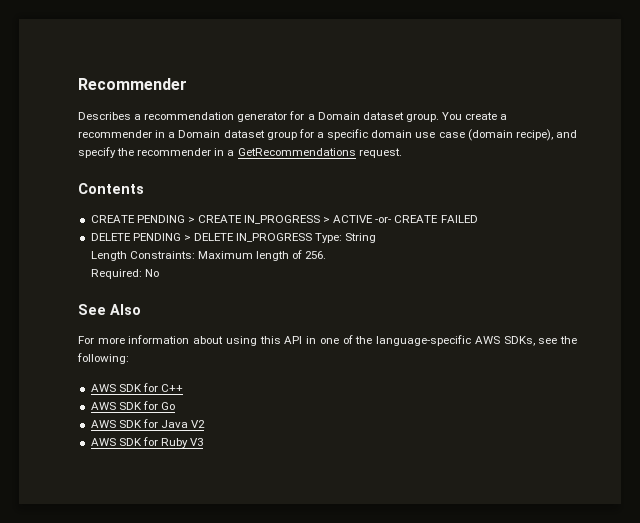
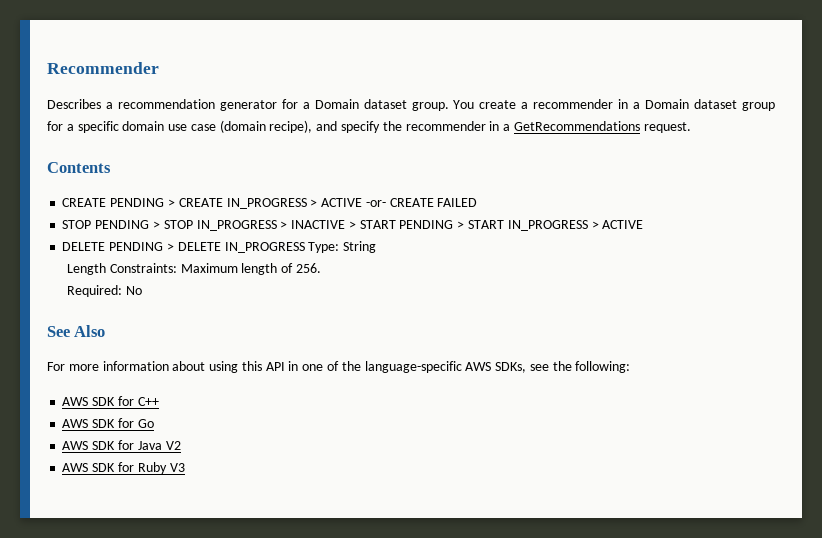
(478, 219) none -> [62,220,644,231] // STOP PENDING > STOP IN_PROGRESS > INACTIVE > START PENDING > START IN_PROGRESS > ACTIVE

